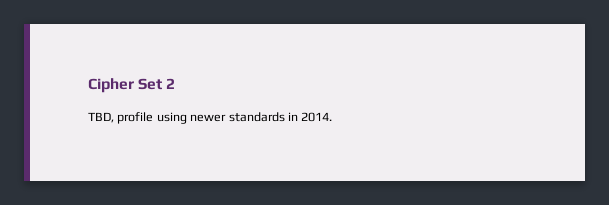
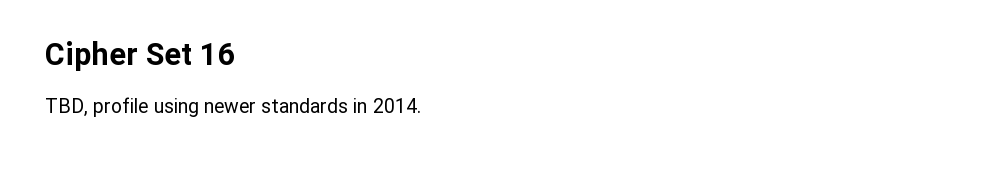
[166,78,176,89] 2 -> [200,43,237,65] 16

